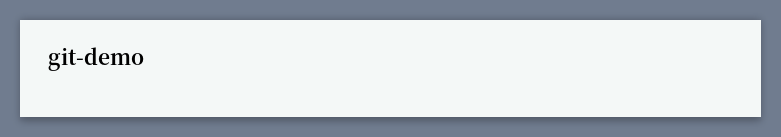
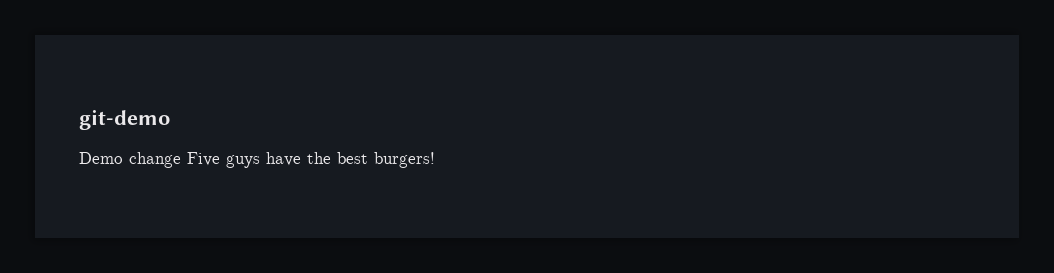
(144, 59) none -> [79,152,435,168] // Demo change Five guys have the best burgers!

